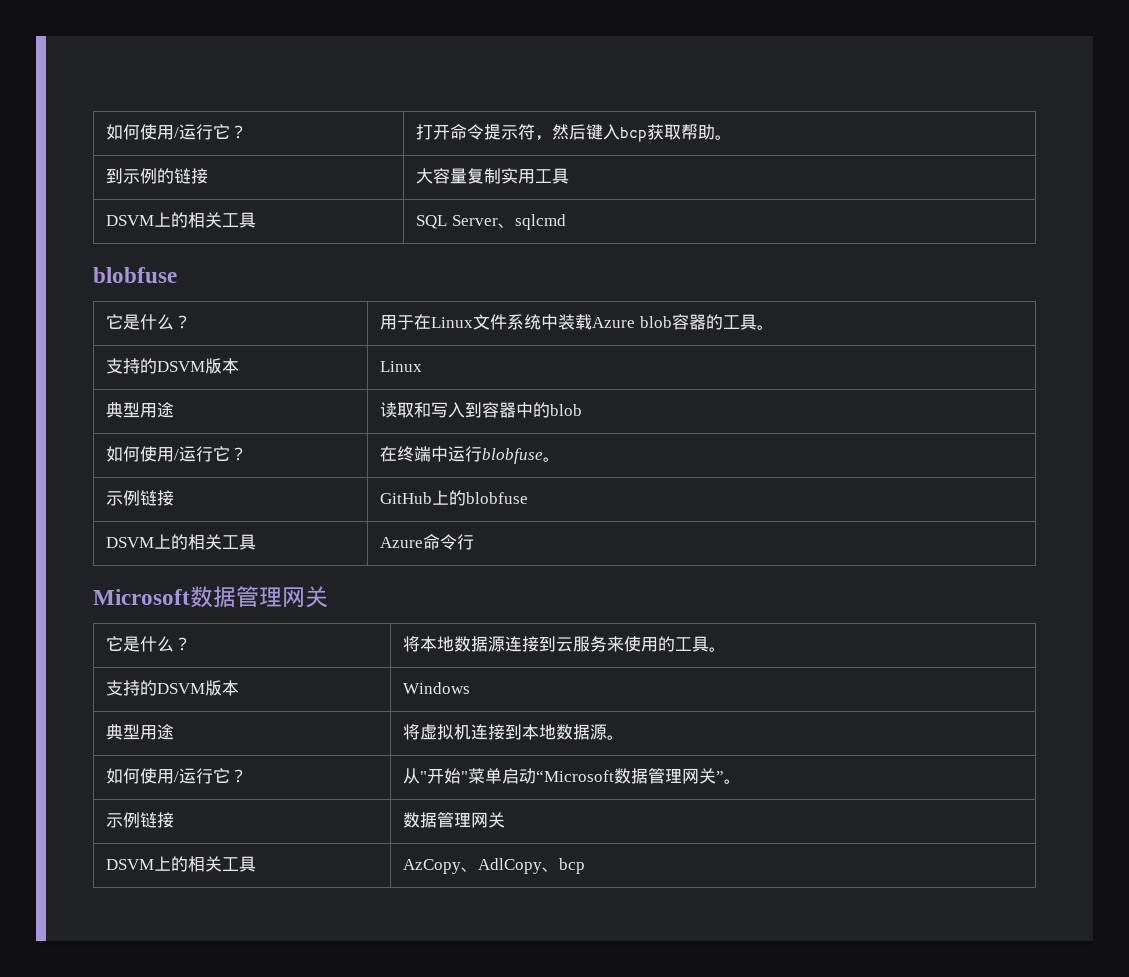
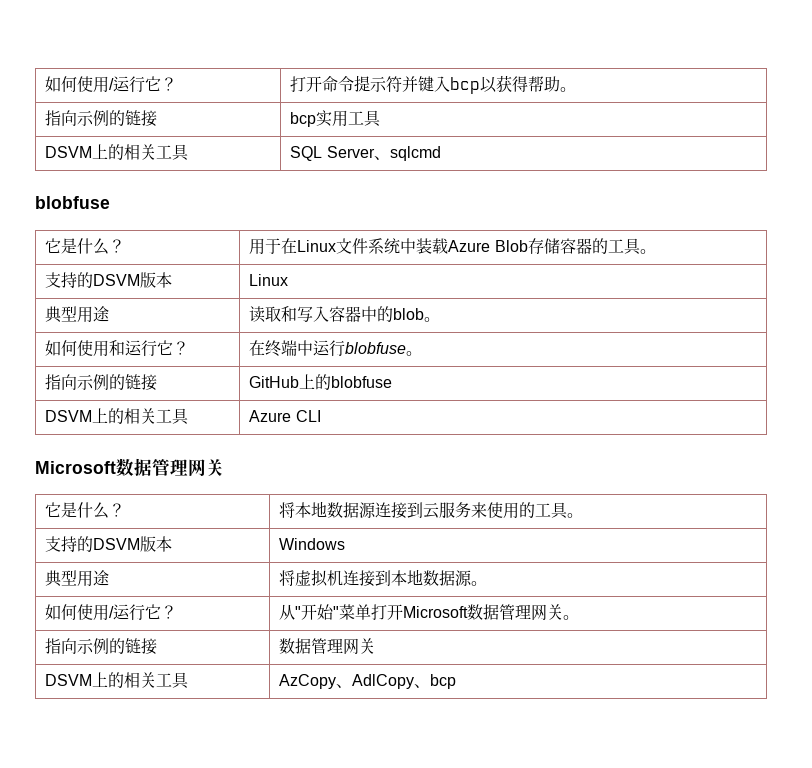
[534,124,586,141] ，然后 -> [402,76,419,92] 并
[646,124,681,140] 获取 -> [480,75,529,93] 以获得
[105,168,208,184] [415,168,501,184] 到示例的链接 | 大容量复制 -> [45,110,158,127] [290,112,317,127] 指向示例的链接 | bcp
[639,316,672,328] blob -> [494,238,560,254] Blob存储
[464,402,482,418] 到 -> (330, 314) none
[105,446,179,462] // 如何使用/ -> [424,317,441,322] [45,340,126,357] 。 // 如何使用和
[105,490,140,506] 示例 -> [45,374,126,390] 指向示例的
[422,534,474,550] 命令行 -> [295,410,321,422] CLI
[501,768,741,784] [105,812,140,828] 启动“Microsoft数据管理网关”。 // 示例 -> [371,604,580,621] [45,638,126,654] 打开Microsoft数据管理网关。 // 指向示例的

